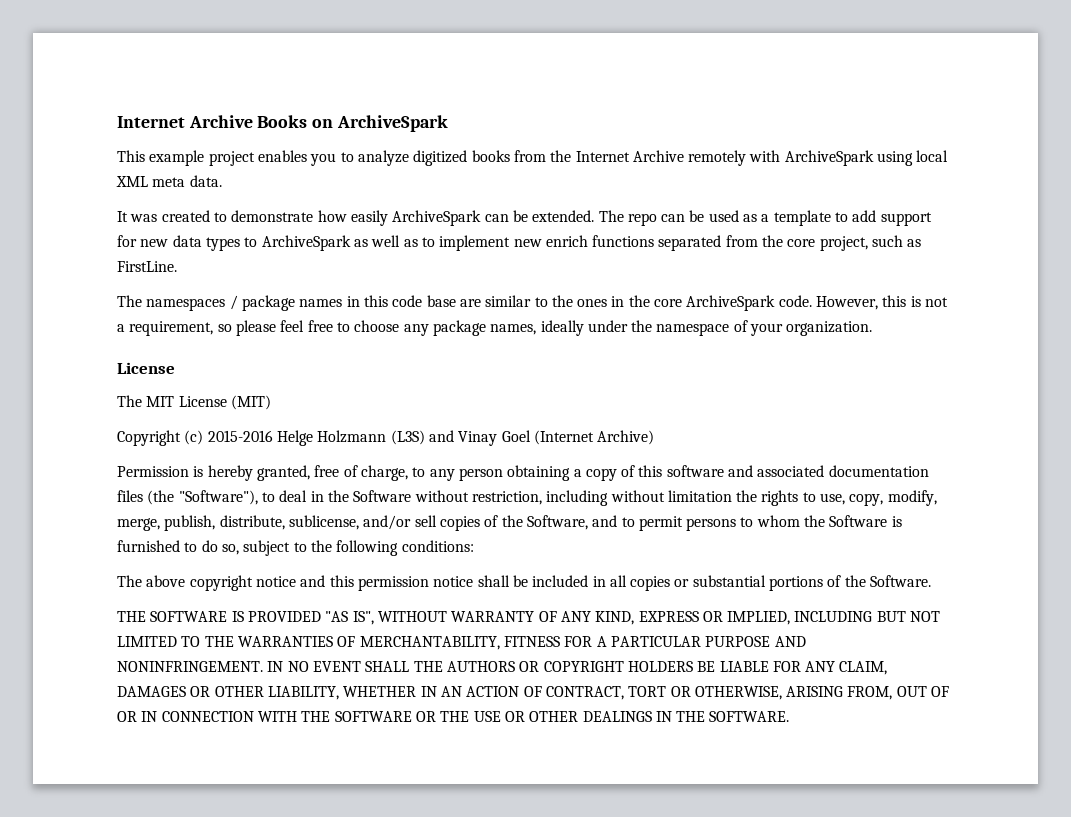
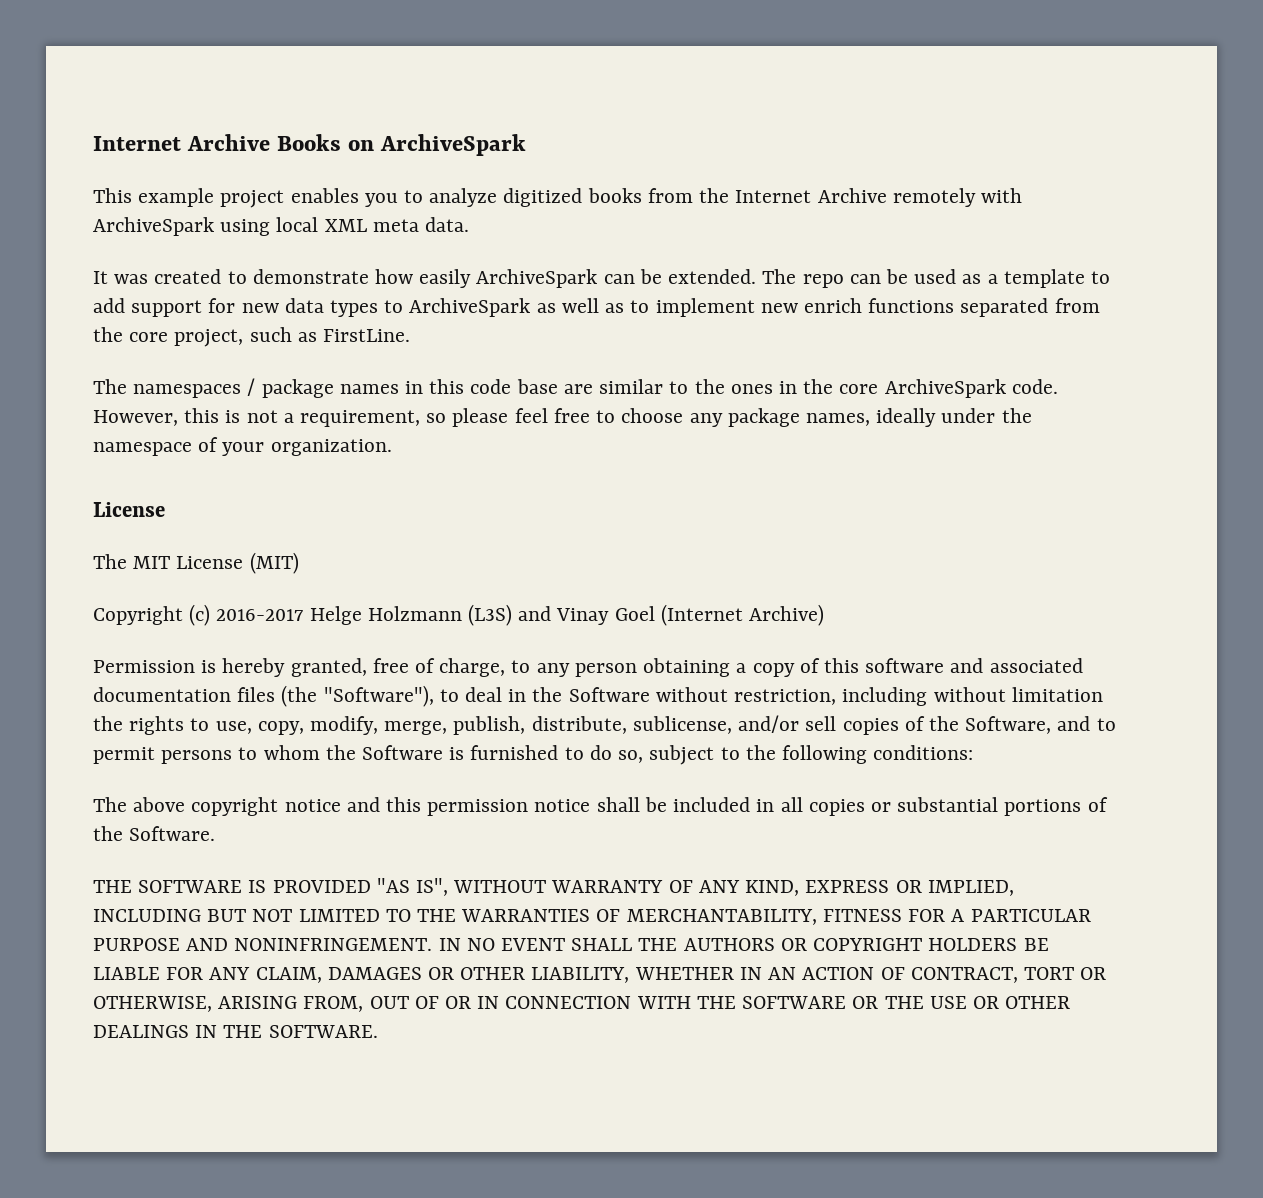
[207,430,273,442] 2015-2016 -> [216,609,304,621] 2016-2017

